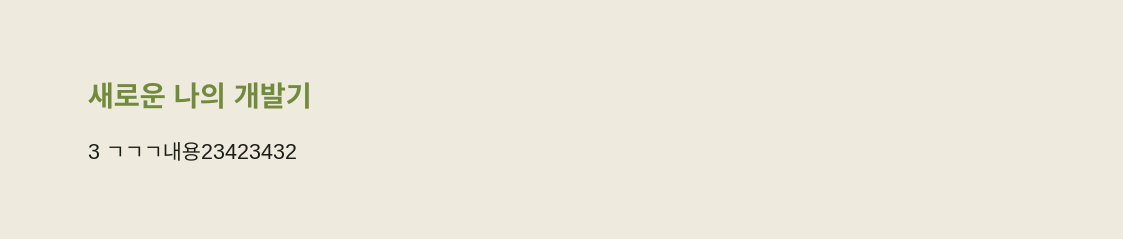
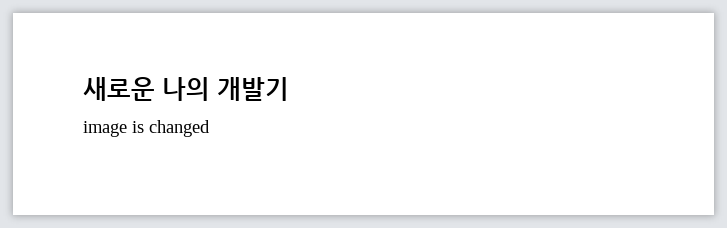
[88,142,297,161] 3 ㄱㄱㄱ내용23423432 -> [83,120,210,137] image is changed

